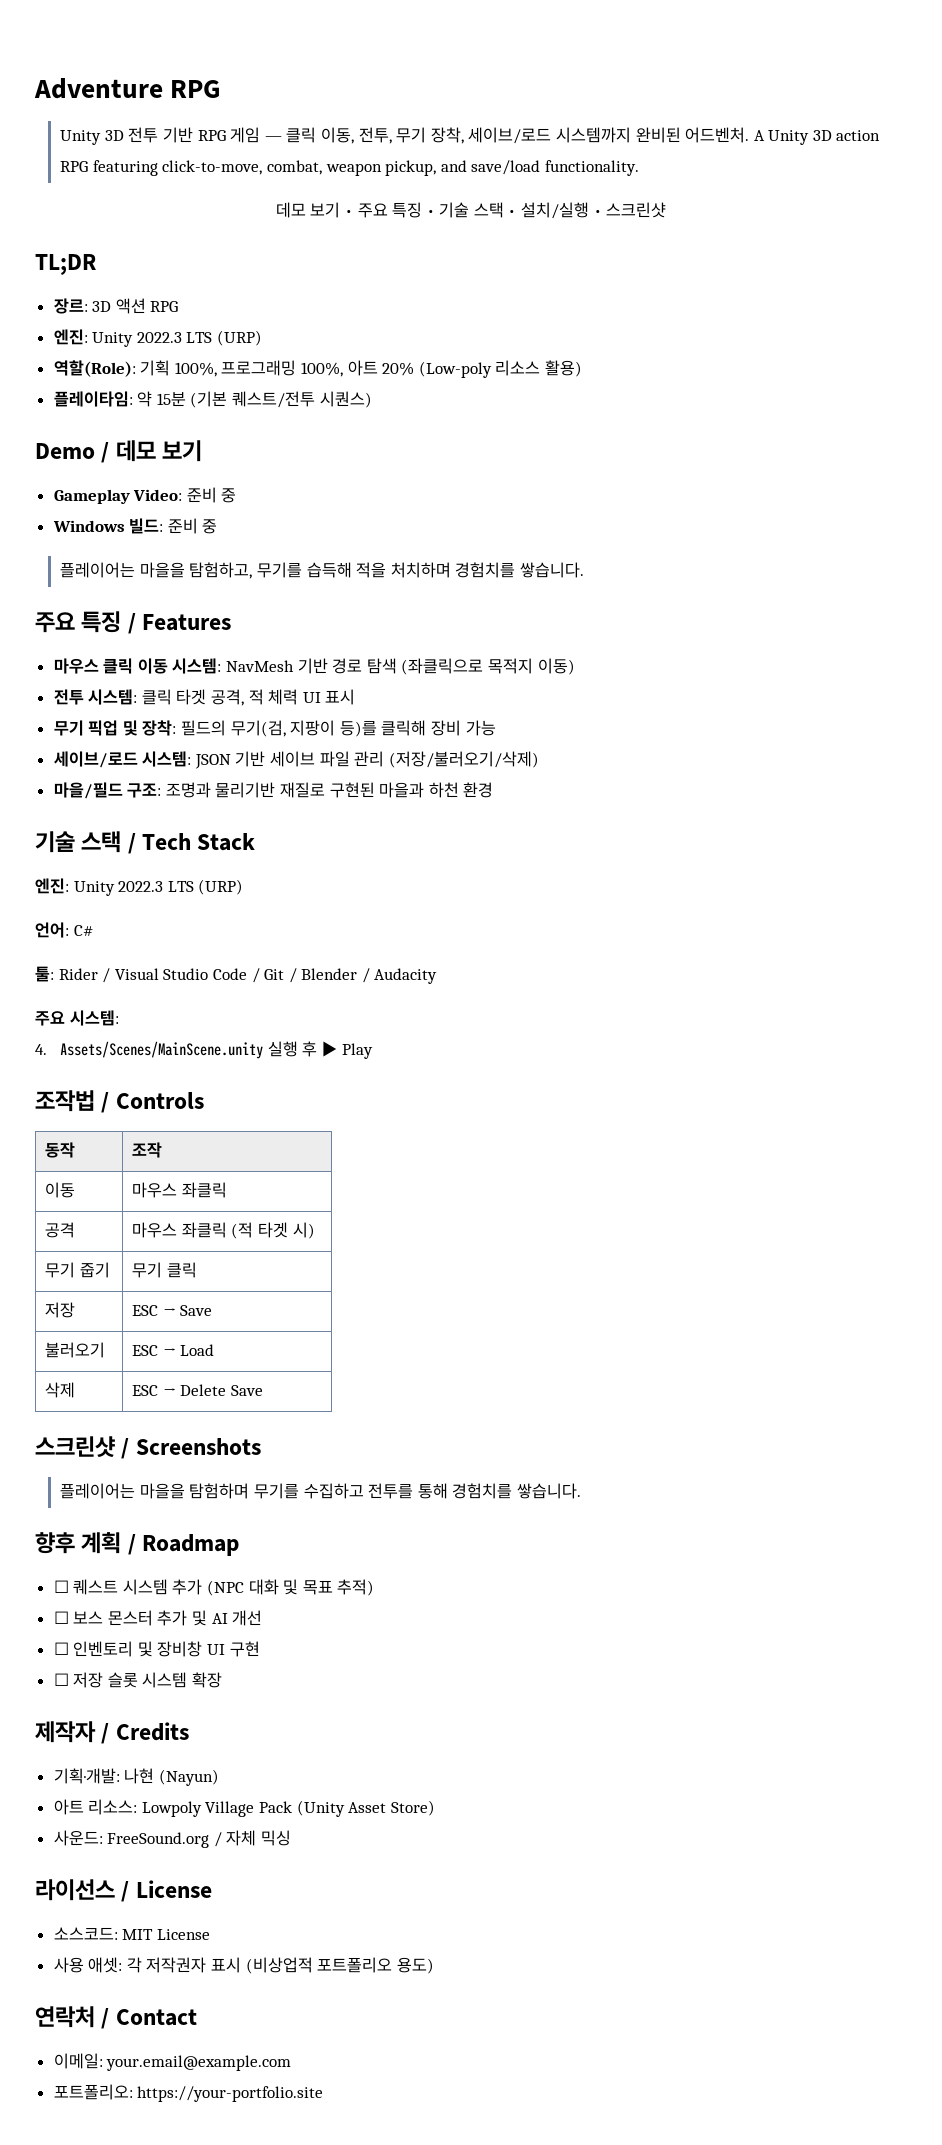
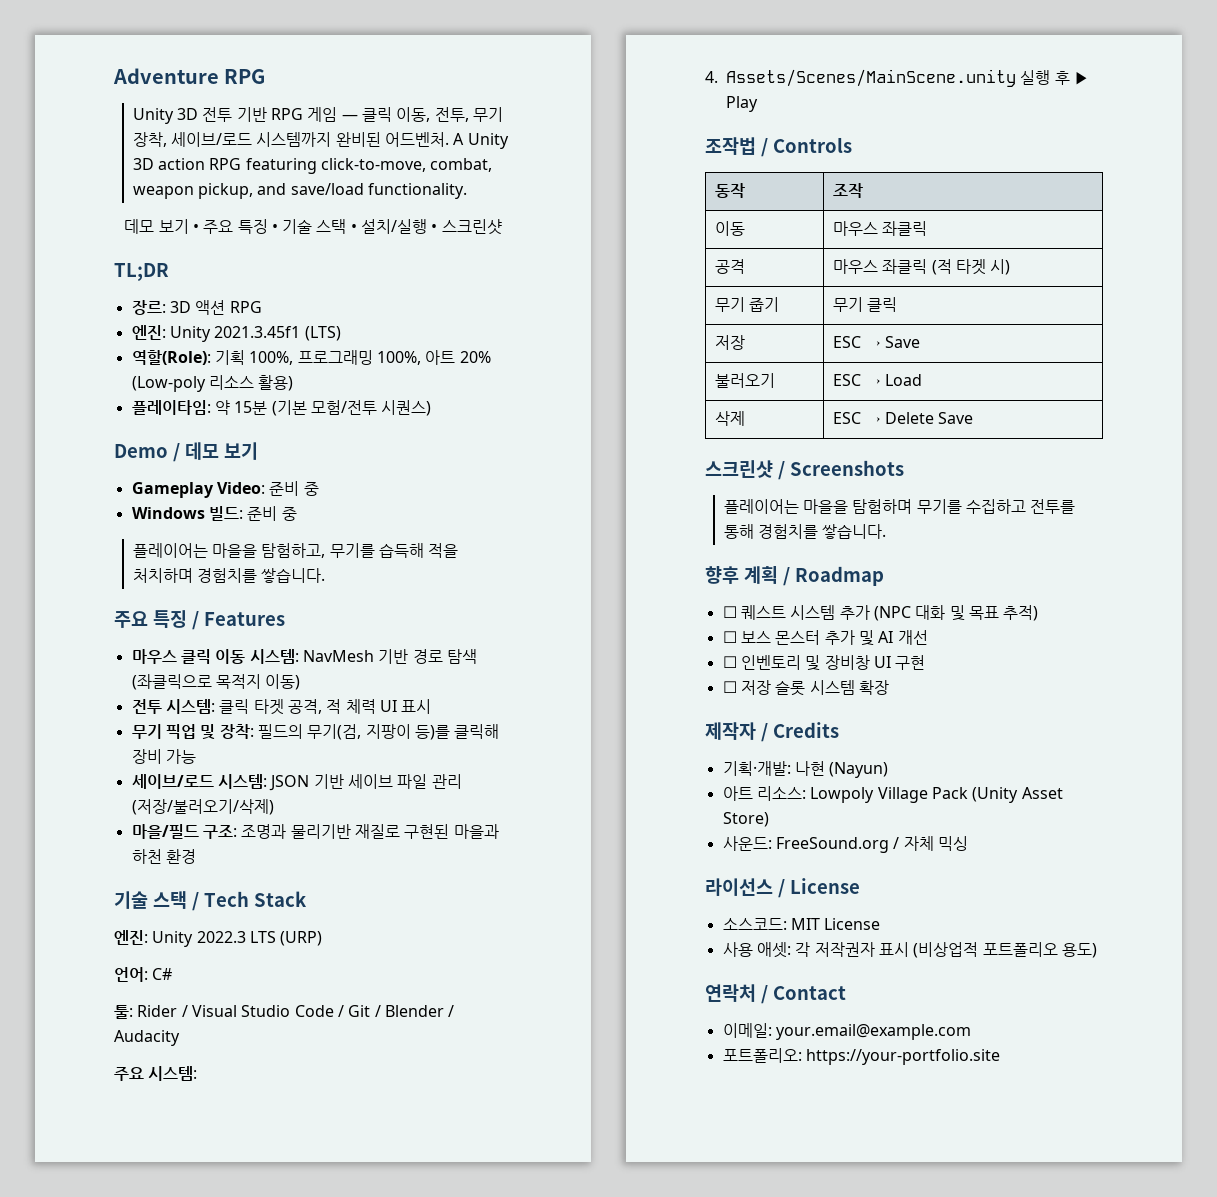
[136,330,263,346] 2022.3 LTS (URP) -> [214,326,341,341] 2021.3.45f1 (LTS)
[232,391,316,408] 퀘스트/전투 -> [310,400,377,415] 모험/전투

